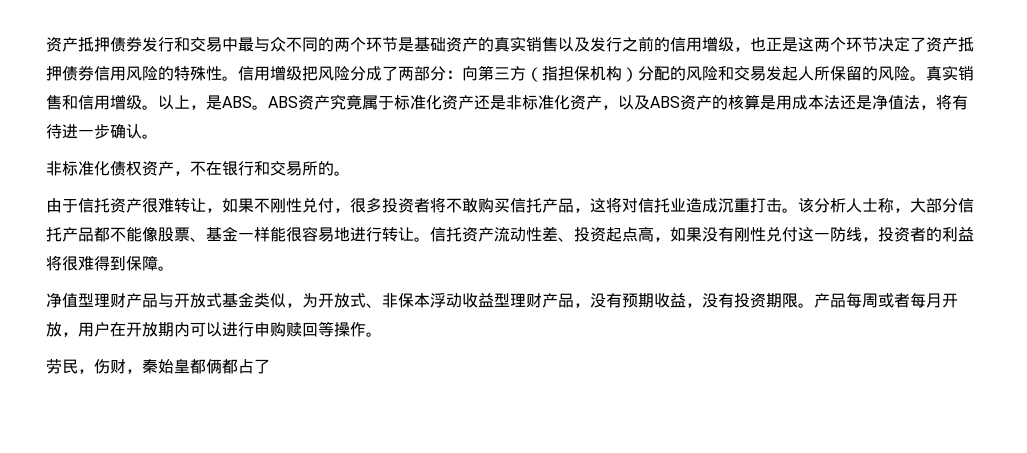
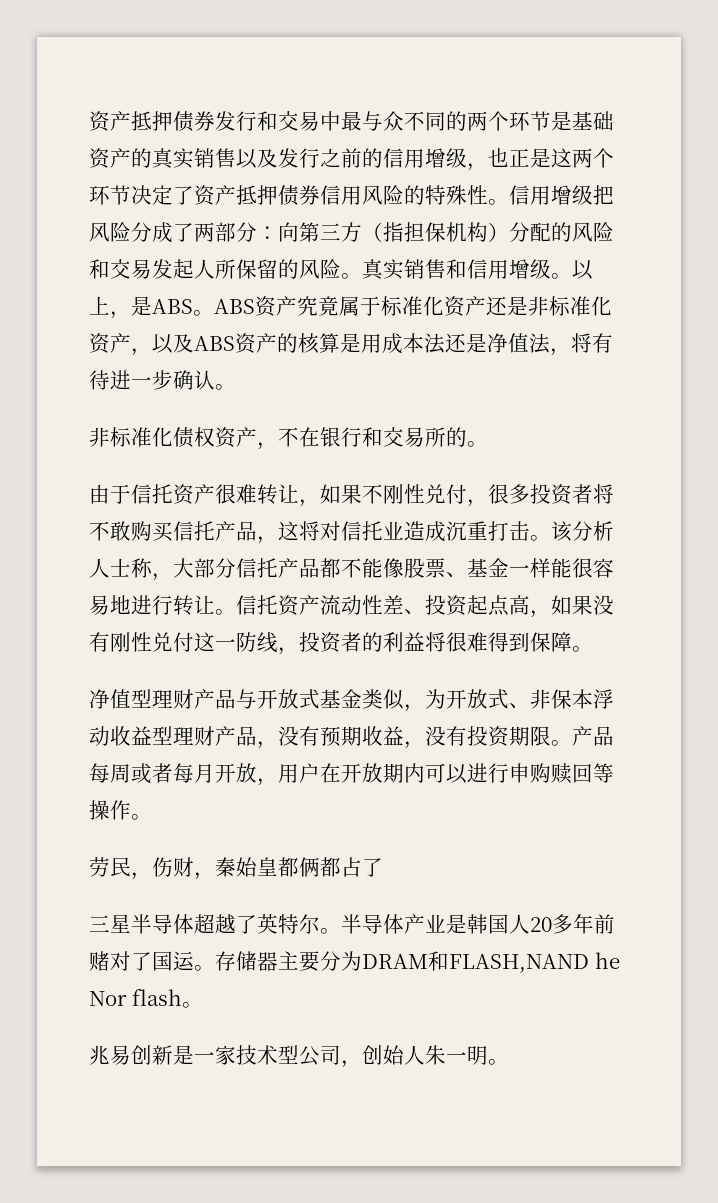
(270, 366) none -> [89,914,615,934] [89,951,620,973] [89,989,203,1008] [89,1045,509,1068] // 三星半导体超越了英特尔。半导体产业是韩国人20多年前赌对了国运。存储器主要分为DRAM和FLASH,NAND he Nor flash。 // 兆易创新是一家技术型公司，创始人朱一明。

